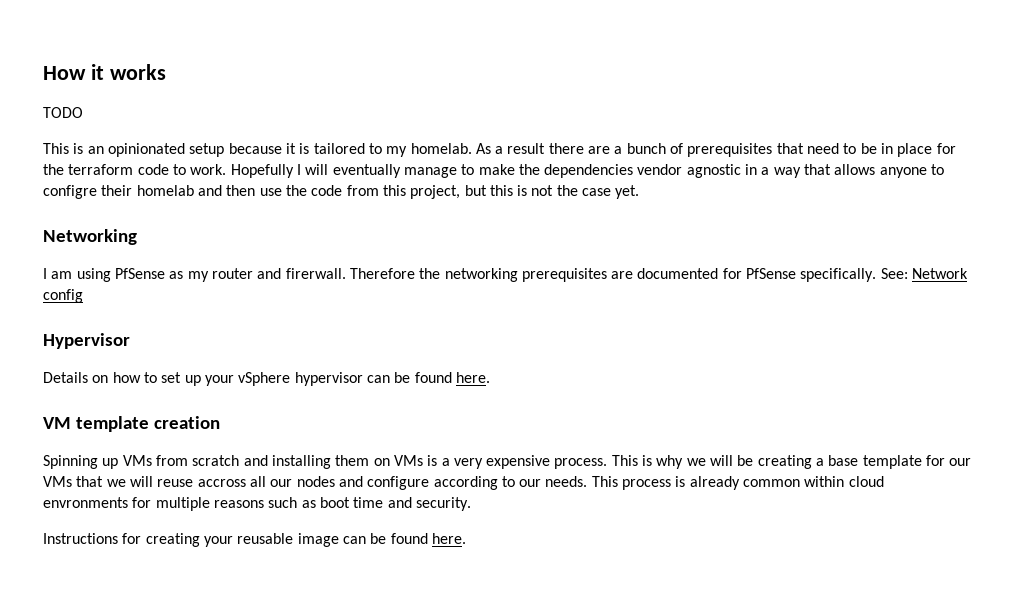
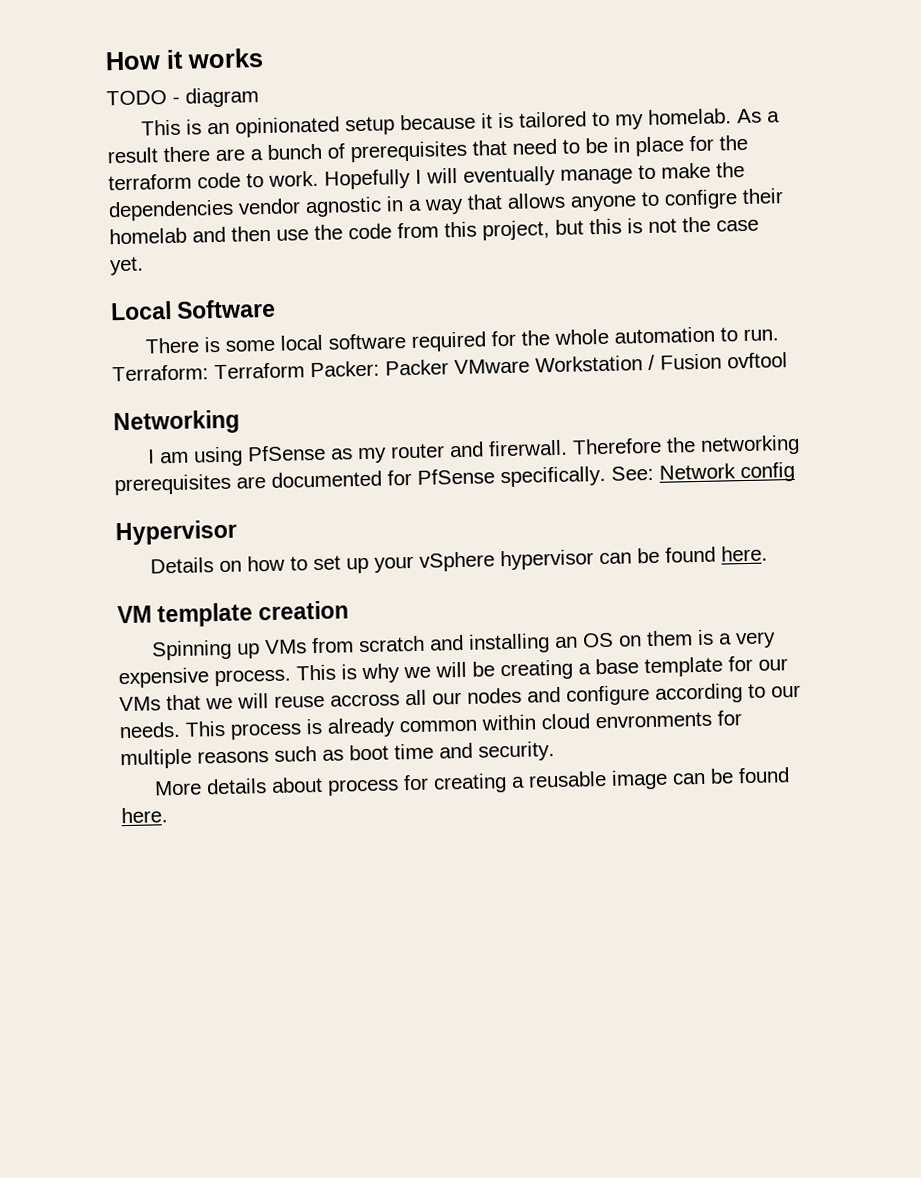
(83, 112) none -> [172,87,259,108] - diagram
(640, 192) none -> [110,298,277,321] [144,326,779,354] [112,352,788,382] // Local Software // There is some local software required for the whole automation to run. Terraform: Terraform Packer: Packer VMware Workstation / Fusion ovftool
[335,455,423,466] them on VMs -> [554,630,693,649] an OS on them
[43,533,118,544] Instructions -> [153,776,399,796] More details about process
[203,536,233,547] your -> [510,776,525,788] a

